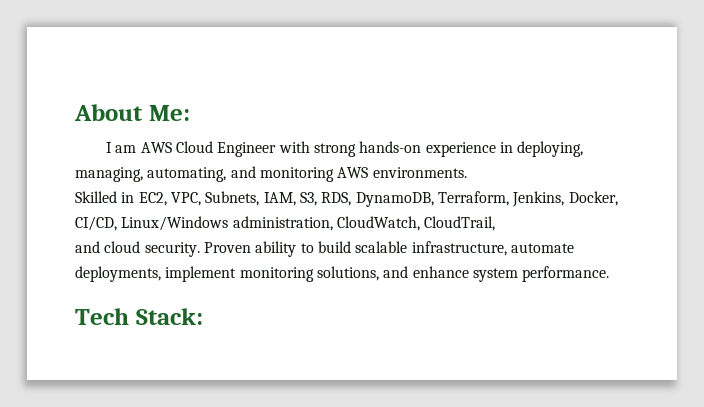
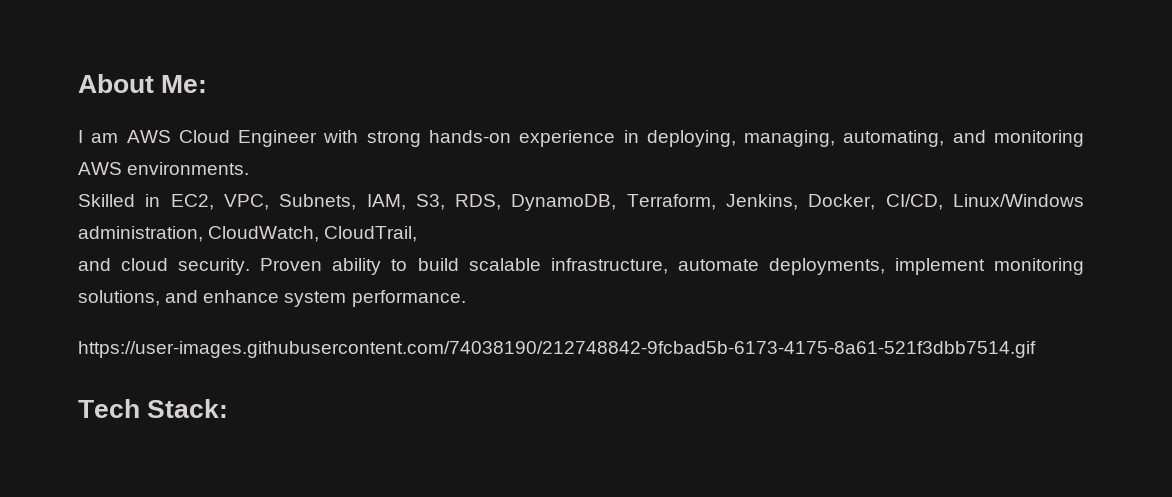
(610, 274) none -> [78,341,1036,358] // https://user-images.githubusercontent.com/74038190/212748842-9fcbad5b-6173-4175-8a61-521f3dbb7514.gif

